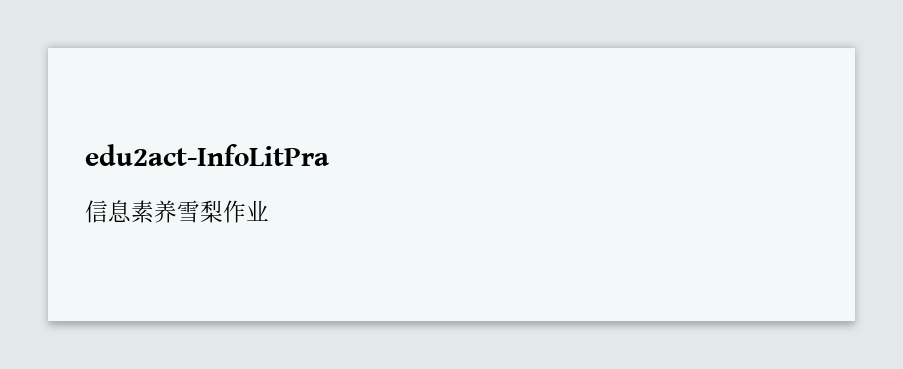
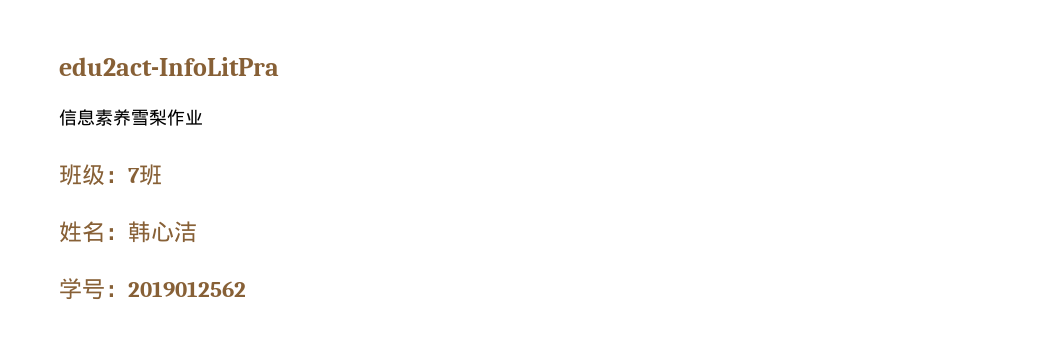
(269, 210) none -> [59,164,162,186] [59,221,197,243] [59,278,246,300] // 班级：7班 // 姓名：韩心洁 // 学号：2019012562

